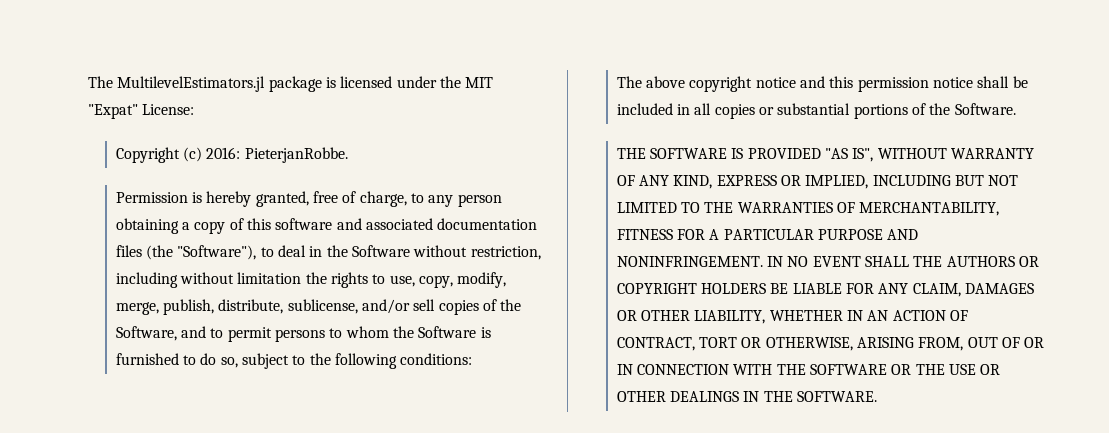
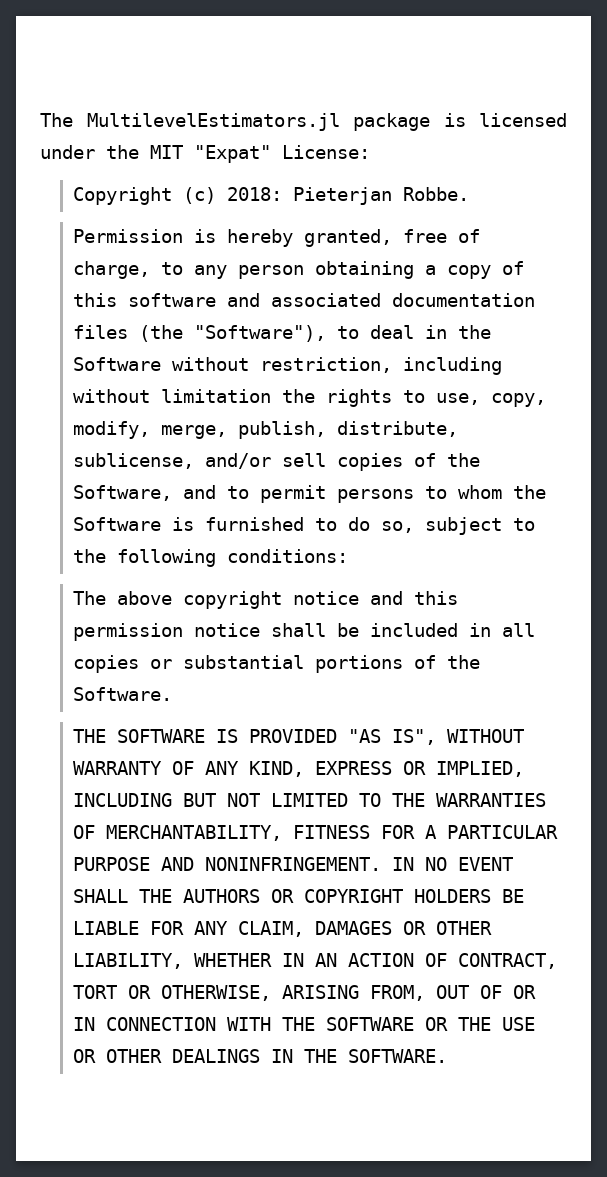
[206,147,348,163] 2016: PieterjanRobbe. -> [227,187,470,205] 2018: Pieterjan Robbe.

